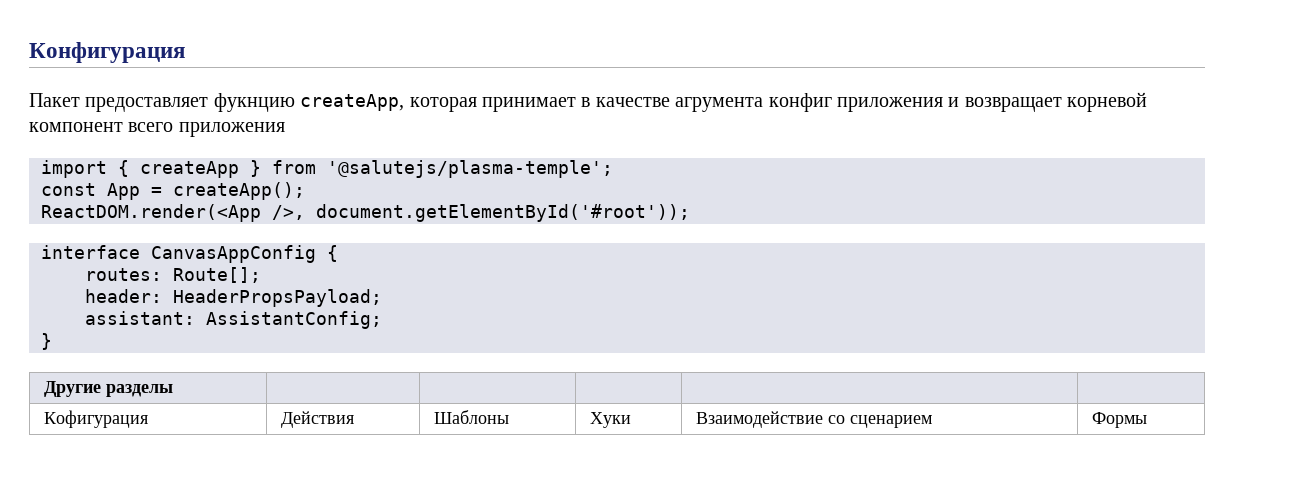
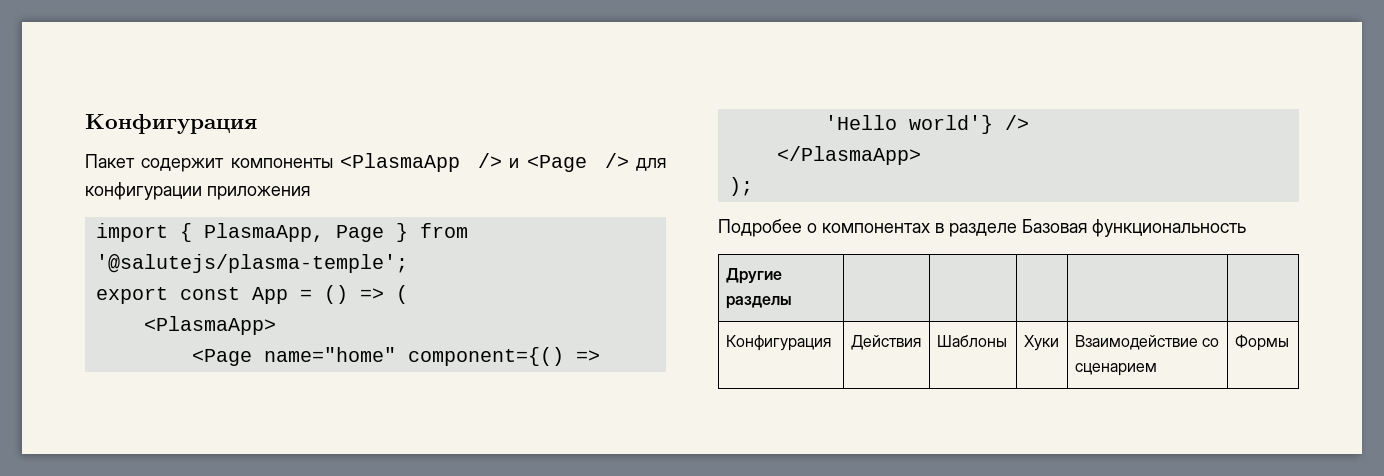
[85,92,1148,112] [29,122,174,132] предоставляет фукнцию createApp, которая принимает в качестве агрумента конфиг приложения и возвращает корневой компонент всего -> [141,153,666,172] [85,182,202,200] содержит компоненты <PlasmaApp /> и <Page /> для конфигурации
[140,161,239,178] createApp -> [203,223,384,242] PlasmaApp, Page
(613, 169) none -> [95,287,168,304] export
[173,182,305,200] [41,204,690,222] [41,245,338,263] [85,267,261,283] [85,289,382,307] [85,311,382,329] [41,333,52,350] createApp(); // ReactDOM.render(<App />, document.getElementById('#root')); // interface CanvasAppConfig { // routes: Route[]; // header: HeaderPropsPayload; // assistant: AssistantConfig; // } -> [323,285,408,304] [143,316,276,335] [191,347,600,366] [824,115,1029,134] [776,146,921,165] [728,177,753,196] [718,219,1246,237] () => ( // <PlasmaApp> // <Page name="home" component={() => 'Hello world'} /> // </PlasmaApp> // ); // Подробее о компонентах в разделе Базовая функциональность
[44,410,149,428] Кофигурация -> [725,335,831,351] Конфигурация

